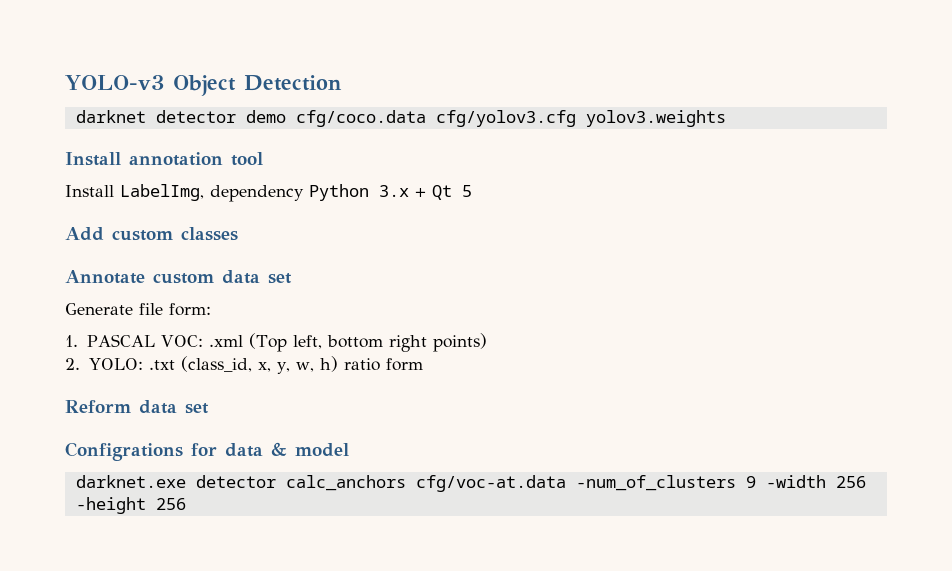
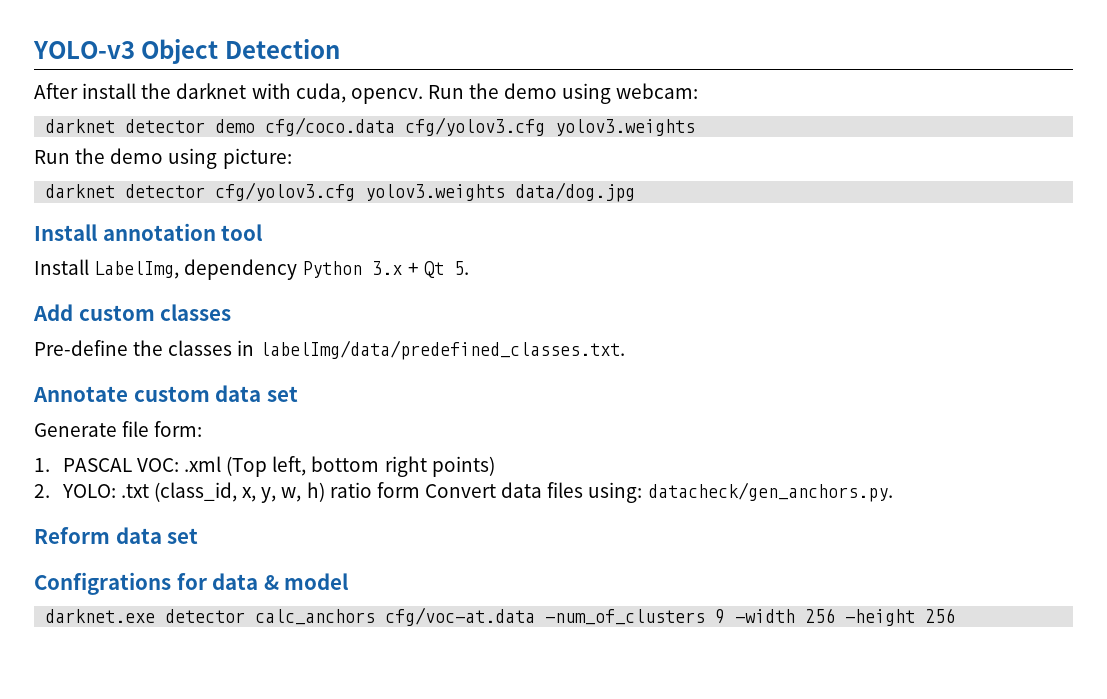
(342, 83) none -> [34,83,699,104] // After install the darknet with cuda, opencv. Run the demo using webcam:
(726, 118) none -> [34,148,292,169] [45,182,636,202] // Run the demo using picture: // darknet detector cfg/yolov3.cfg yolov3.weights data/dog.jpg
[462,185,472,197] 5 -> [453,261,469,275] 5.
(238, 234) none -> [34,340,625,360] // Pre-define the classes in labelImg/data/predefined_classes.txt.
(423, 364) none -> [424,482,893,503] Convert data files using: datacheck/gen_anchors.py.

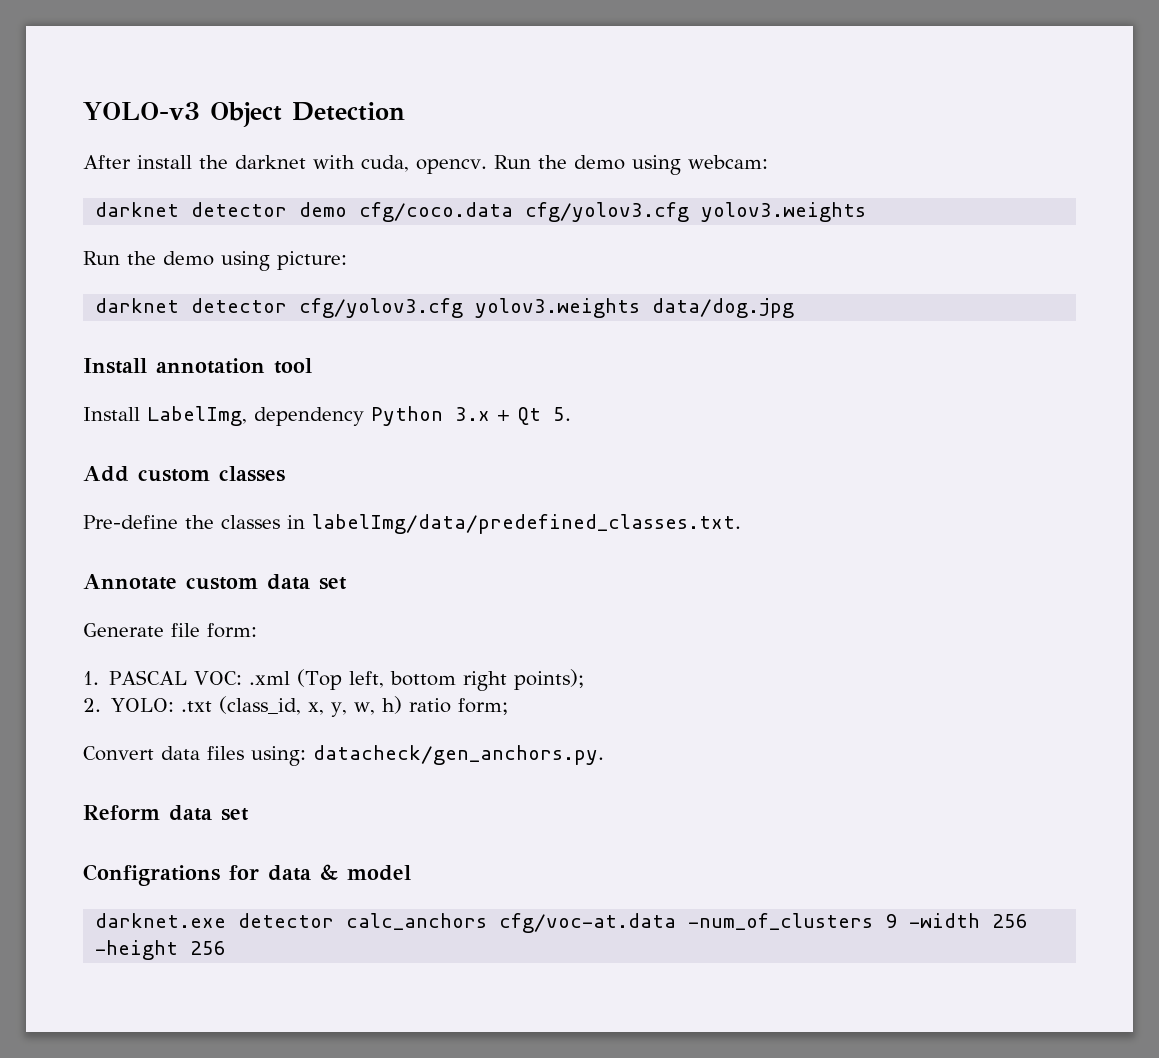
[431,456,495,477] points) -> [514,669,585,690] points);
[376,482,420,498] form -> [458,698,509,715] form; //

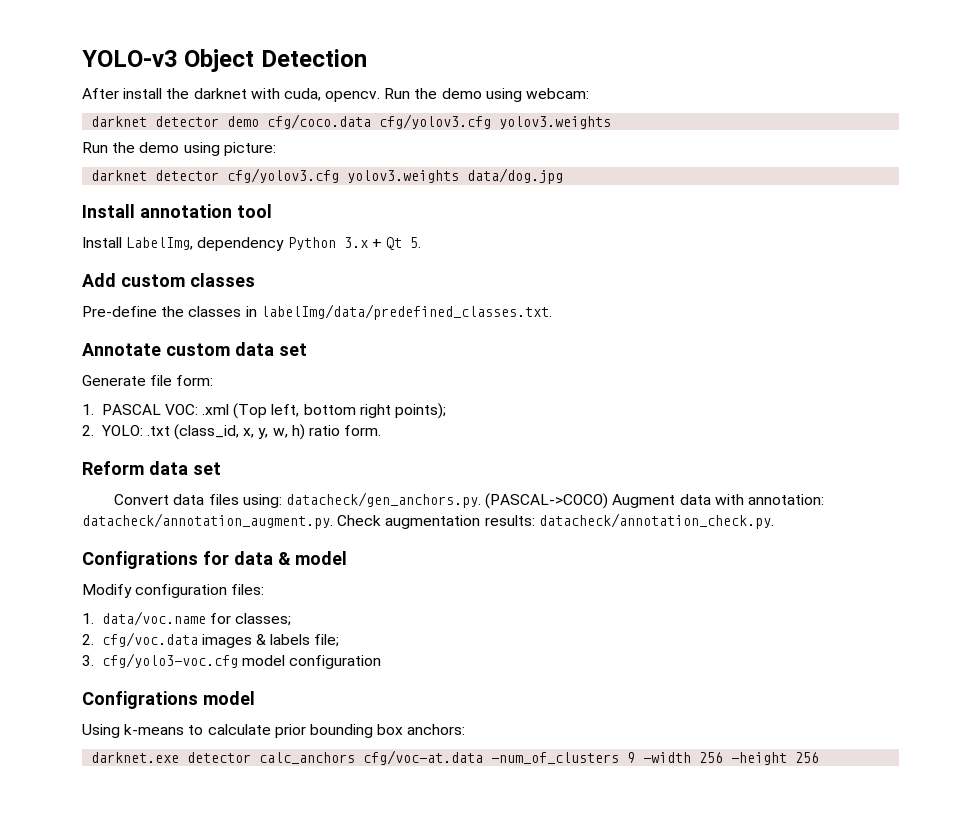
[458,698,509,715] form; -> [344,425,382,436] [82,461,221,475] form. // Reform data set
[83,805,249,821] // Reform data set -> [485,493,824,509] [82,513,774,529] (PASCAL->COCO) Augment data with annotation: datacheck/annotation_augment.py. Check augmentation results: datacheck/annotation_check.py.
(411, 873) none -> [82,584,265,598] [82,611,292,626] [82,632,340,648] [82,653,382,669] [82,691,255,709] [82,724,466,738] // Modify configuration files: // 1. data/voc.name for classes; // 2. cfg/voc.data images & labels file; // 3. cfg/yolo3-voc.cfg model configuration // Configrations model // Using k-means to calculate prior bounding box anchors:

